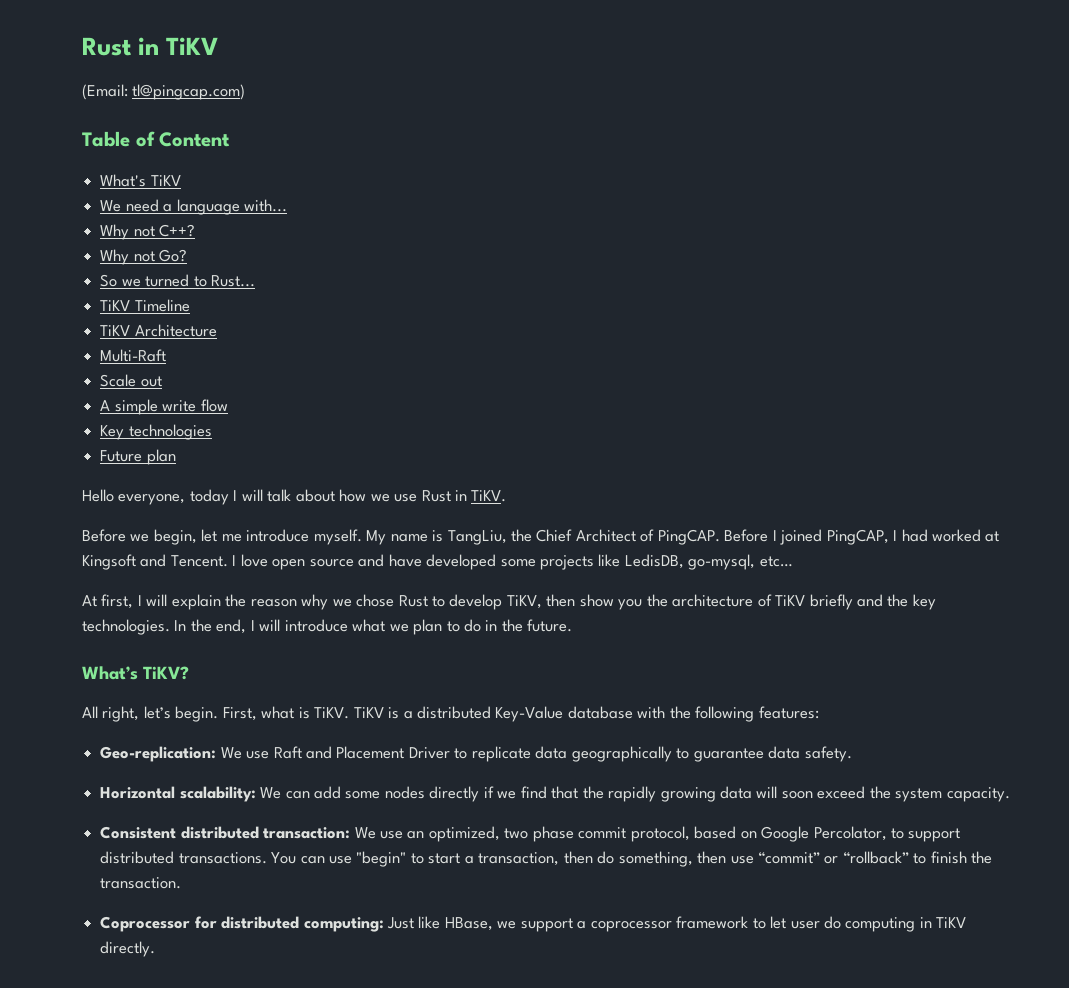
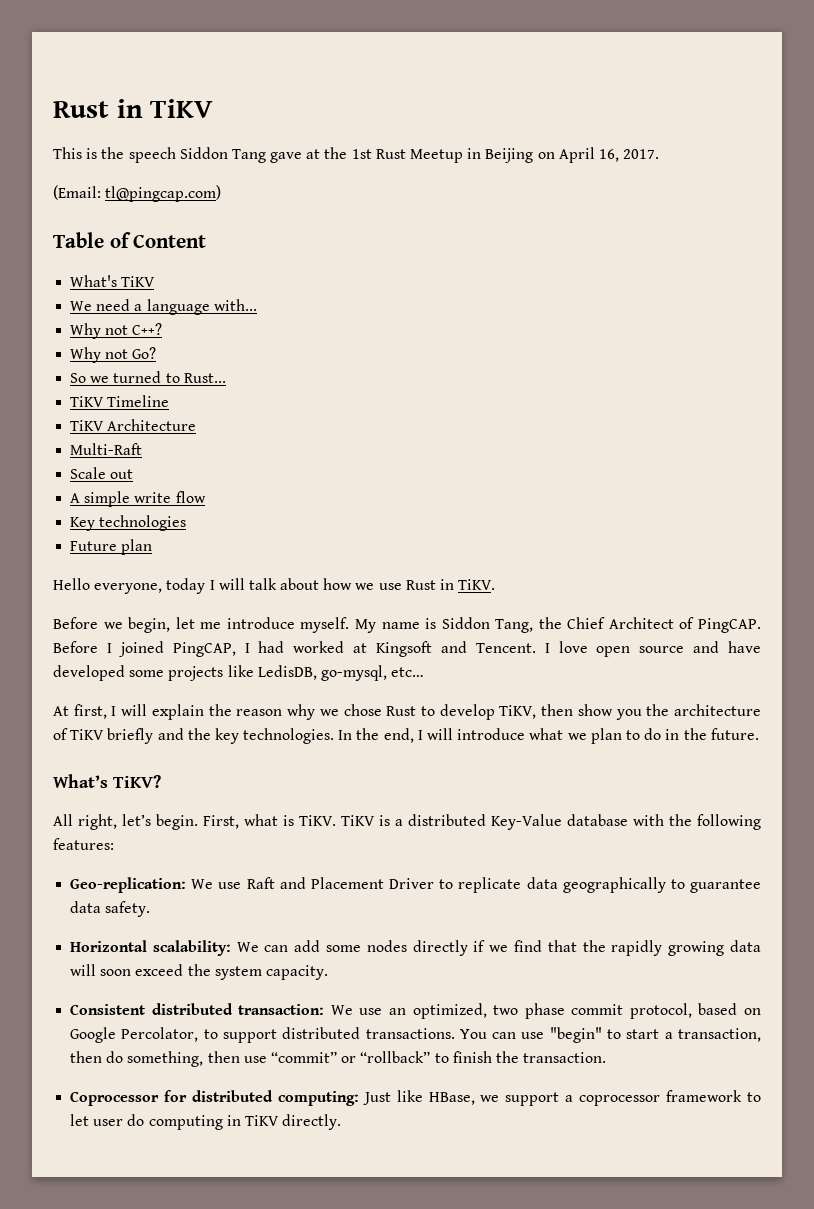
(220, 46) none -> [53,147,660,163] // This is the speech Siddon Tang gave at the 1st Rust Meetup in Beijing on April 16, 2017.
[447,530,507,545] TangLiu, -> [441,617,534,633] Siddon Tang,

